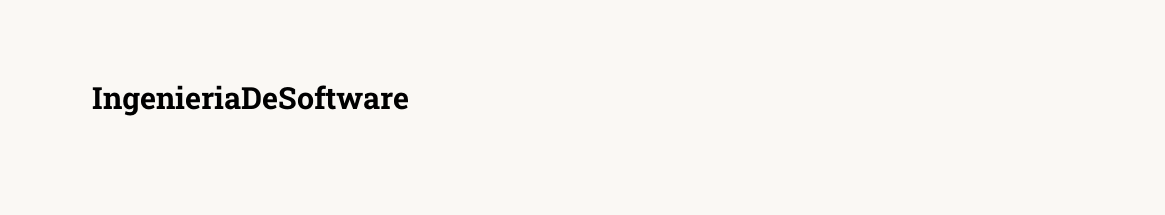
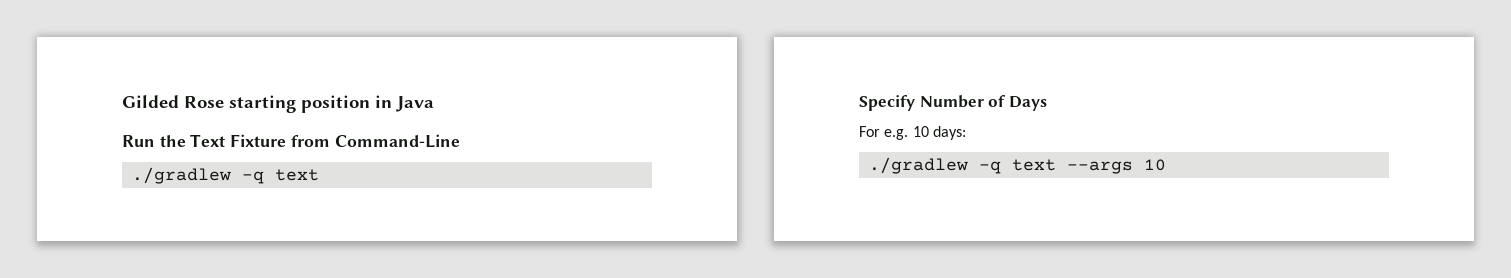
[92,85,409,116] IngenieriaDeSoftware -> [122,95,434,113] [122,134,460,148] [131,167,319,184] [859,95,1047,111] [859,126,966,140] [868,157,1166,174] Gilded Rose starting position in Java // Run the Text Fixture from Command-Line // ./gradlew -q text // Specify Number of Days // For e.g. 10 days: // ./gradlew -q text --args 10

